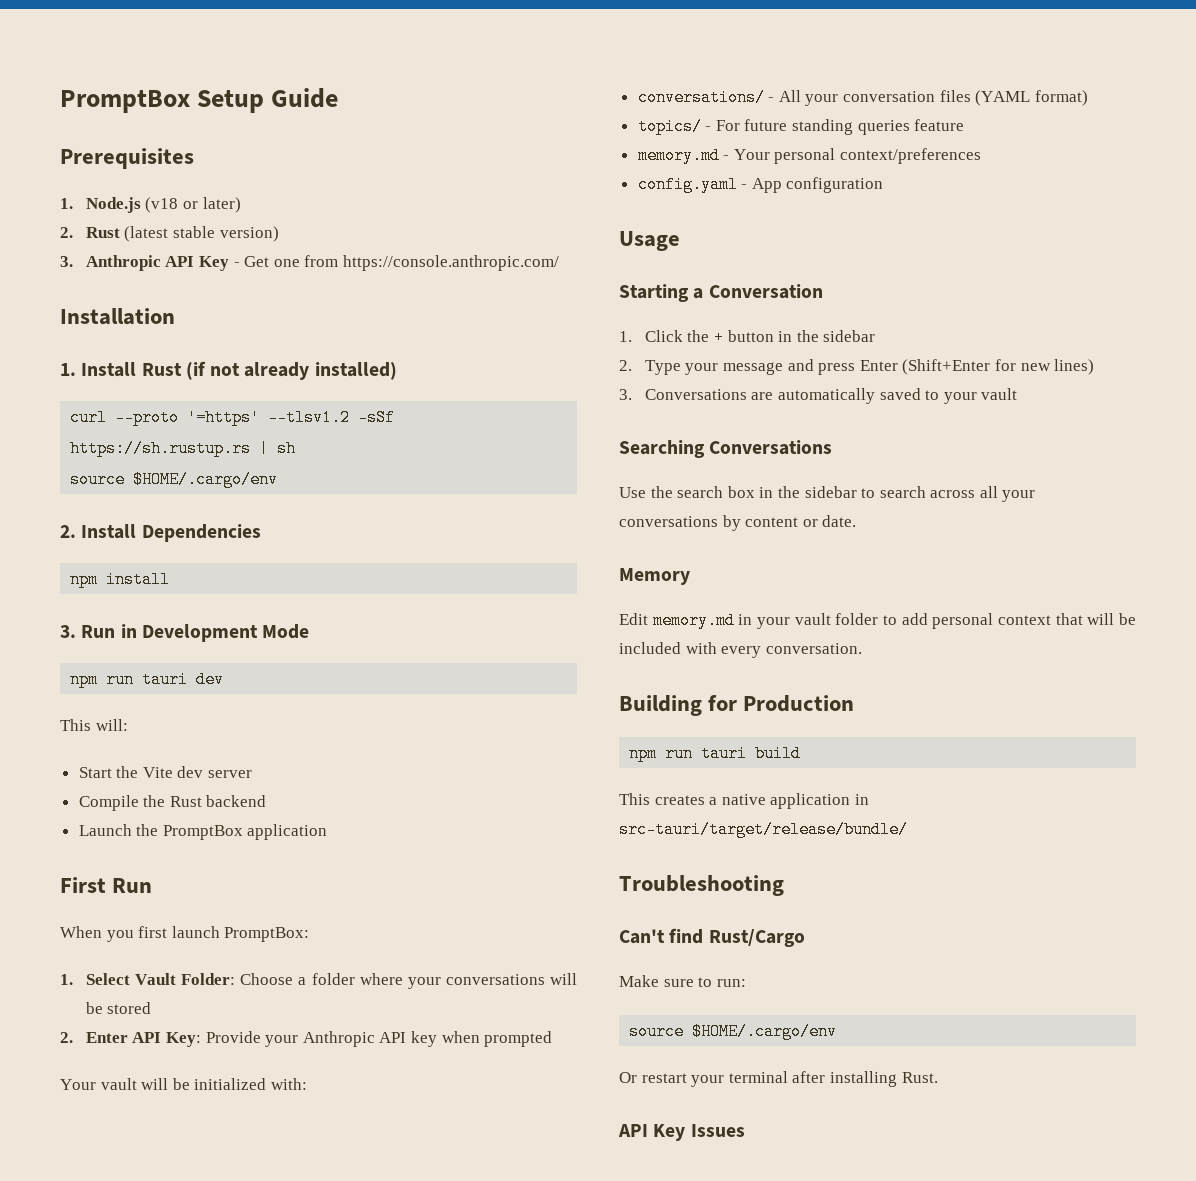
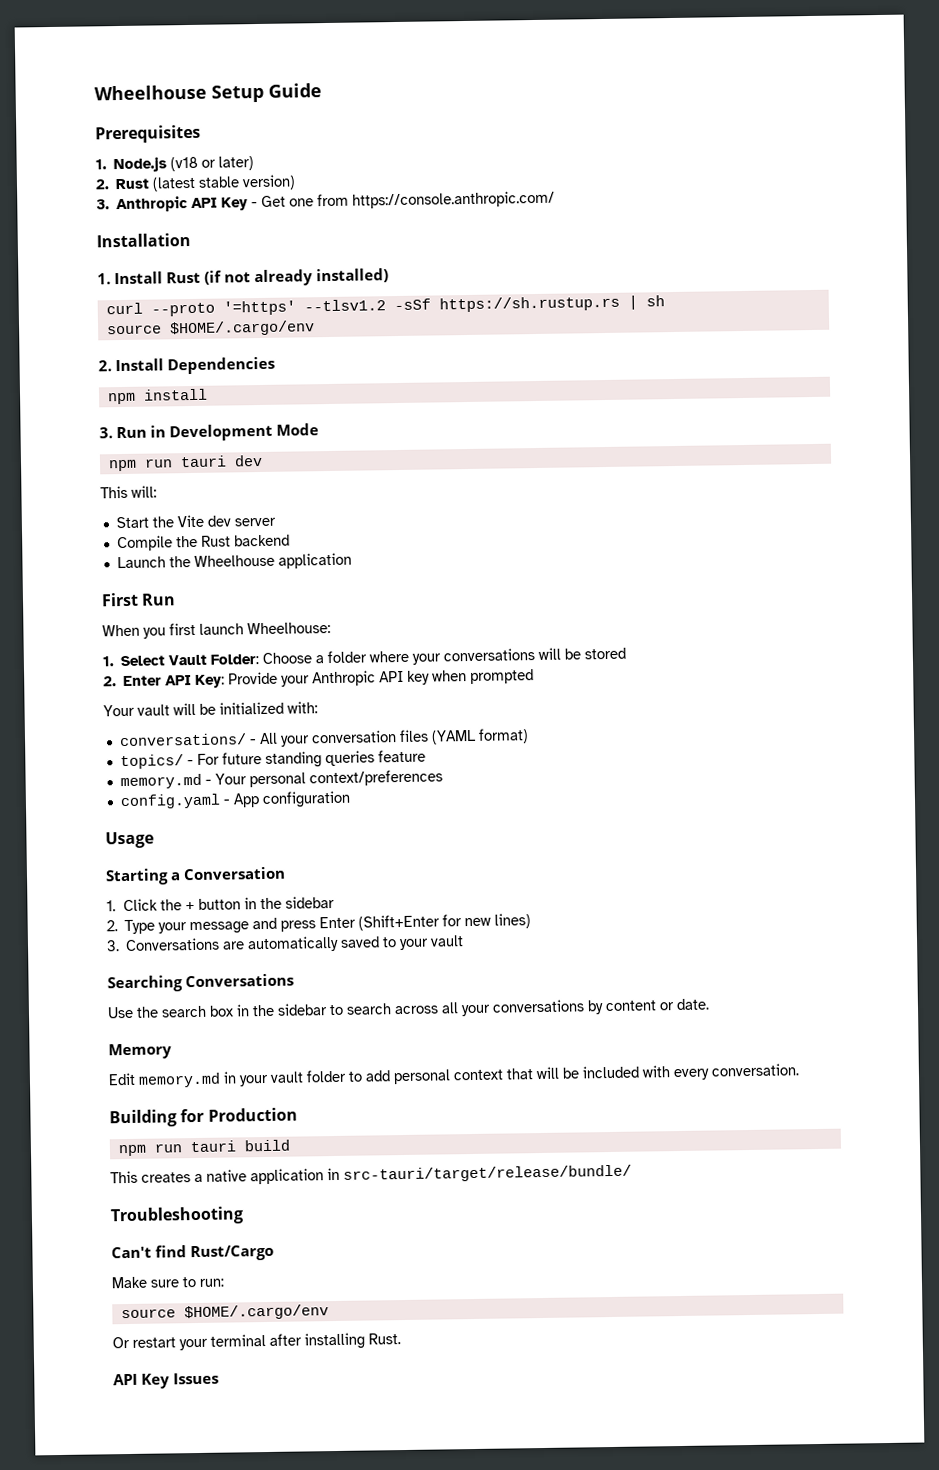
[60,90,190,113] PromptBox -> [94,84,207,101] Wheelhouse
[162,825,243,840] PromptBox -> [193,554,275,567] Wheelhouse
[224,927,310,942] PromptBox: -> [247,622,331,635] Wheelhouse:

